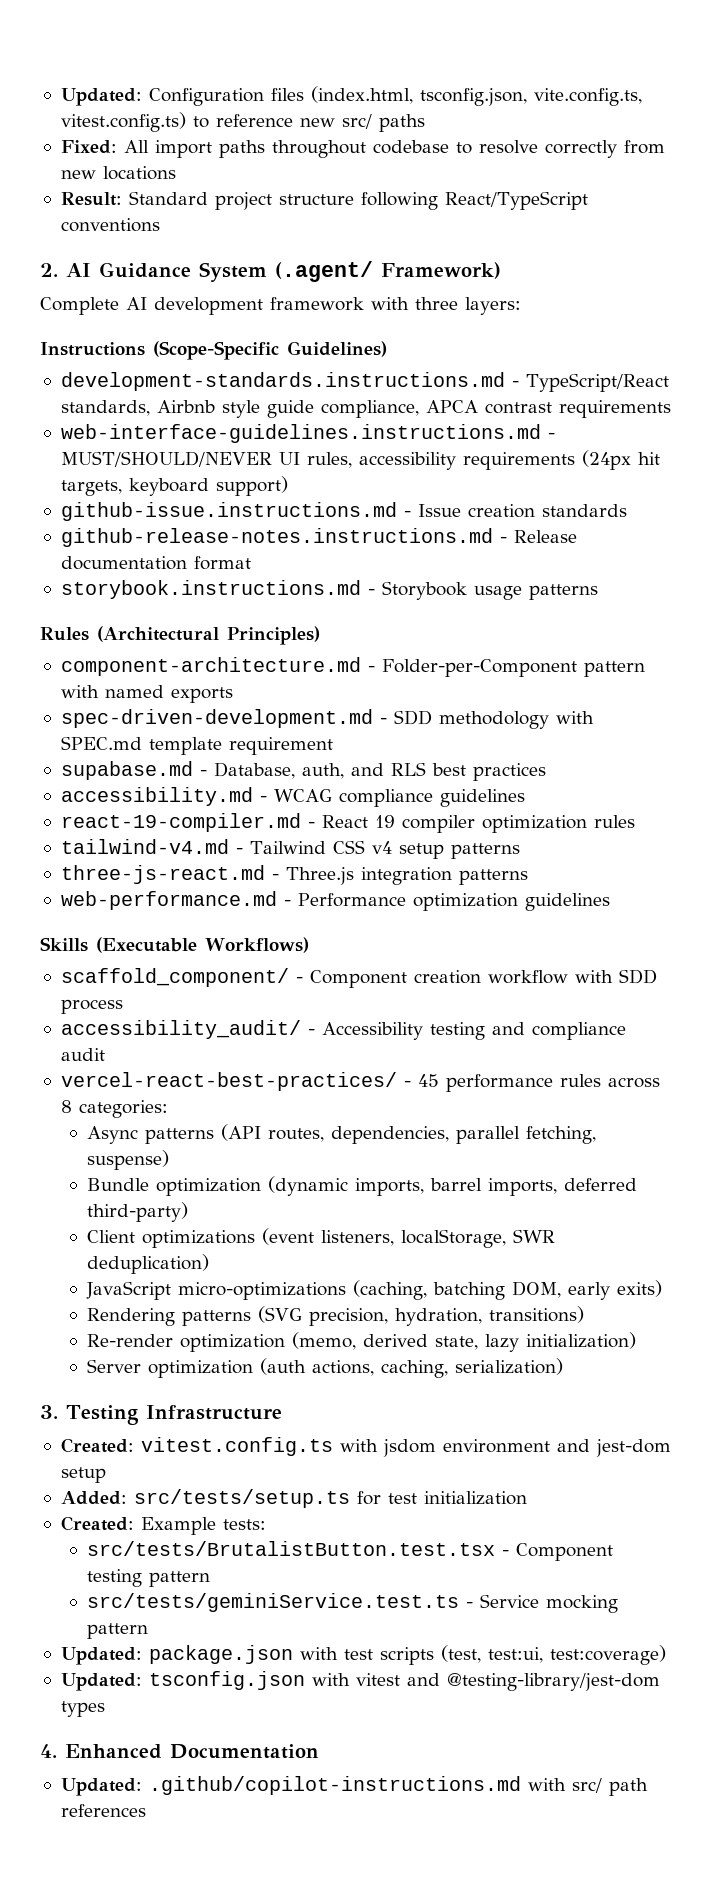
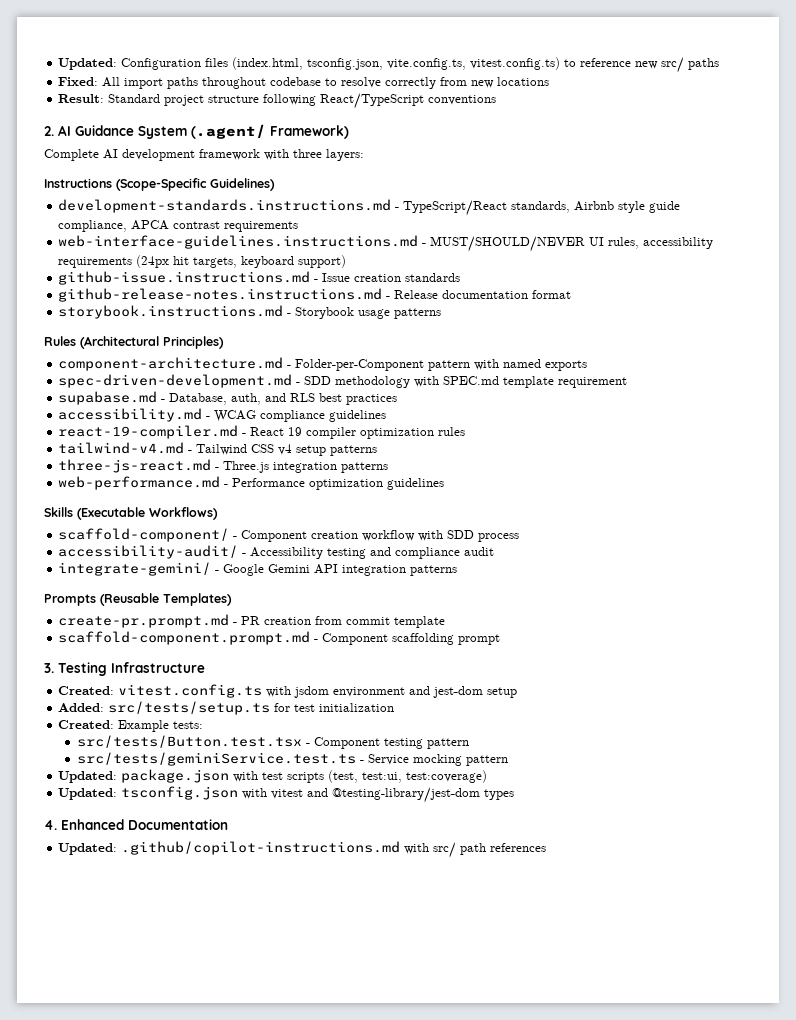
[60,968,289,987] scaffold_component/ -> [58,528,230,542] scaffold-component/
[60,1020,301,1039] accessibility_audit/ -> [58,545,239,559] accessibility-audit/
[60,1072,660,1092] [60,1100,168,1118] [86,1124,596,1144] [86,1150,169,1170] [86,1176,637,1196] [86,1202,188,1222] [86,1228,555,1248] [86,1254,209,1274] [85,1280,662,1300] [86,1306,584,1326] [86,1332,636,1352] [86,1358,563,1378] vercel-react-best-practices/ - 45 performance rules across 8 categories: // Async patterns (API routes, dependencies, parallel fetching, suspense) // Bundle optimization (dynamic imports, barrel imports, deferred third-party) // Client optimizations (event listeners, localStorage, SWR deduplication) // JavaScript micro-optimizations (caching, batching DOM, early exits) // Rendering patterns (SVG precision, hydration, transitions) // Re-render optimization (memo, derived state, lazy initialization) // Server optimization (auth actions, caching, serialization) -> [58,562,458,576] [44,593,232,606] [58,614,446,628] [58,631,501,645] integrate-gemini/ - Google Gemini API integration patterns // Prompts (Reusable Templates) // create-pr.prompt.md - PR creation from commit template // scaffold-component.prompt.md - Component scaffolding prompt
[86,1541,495,1556] src/tests/BrutalistButton.test.tsx -> [76,735,302,748] src/tests/Button.test.tsx

